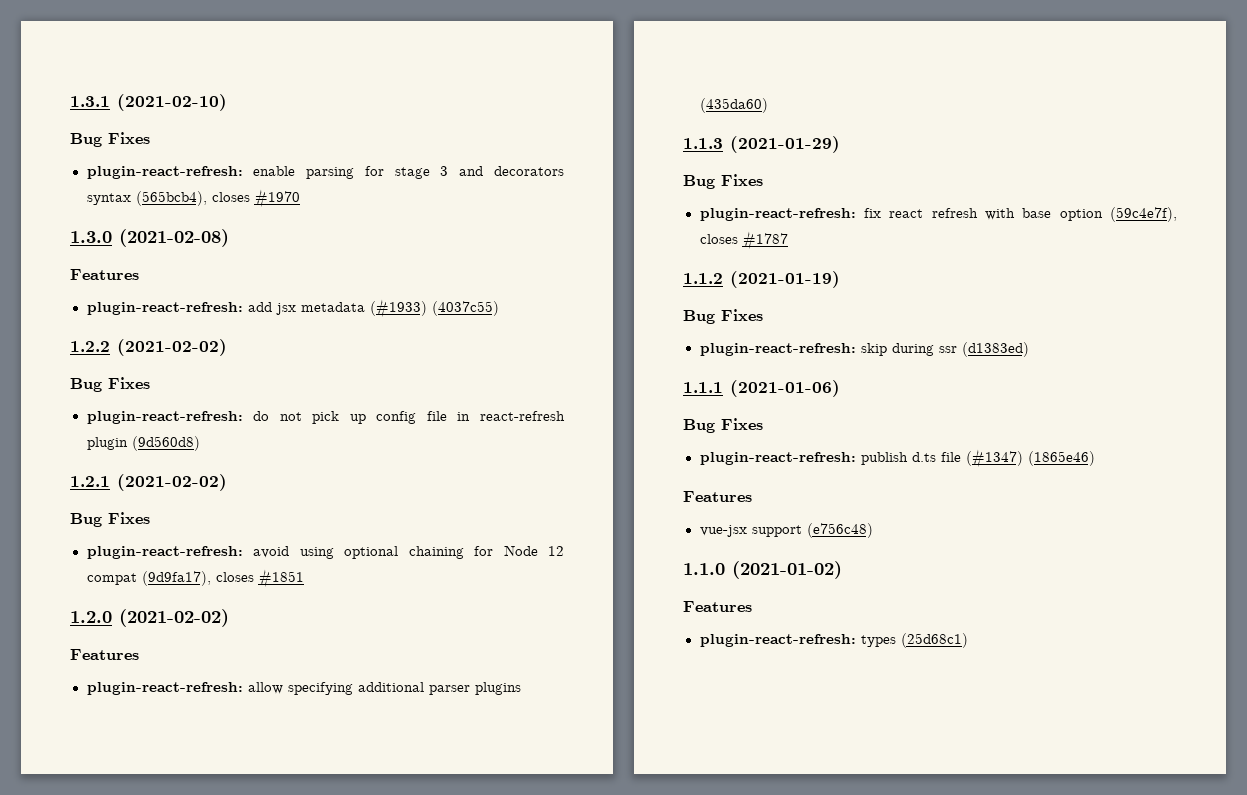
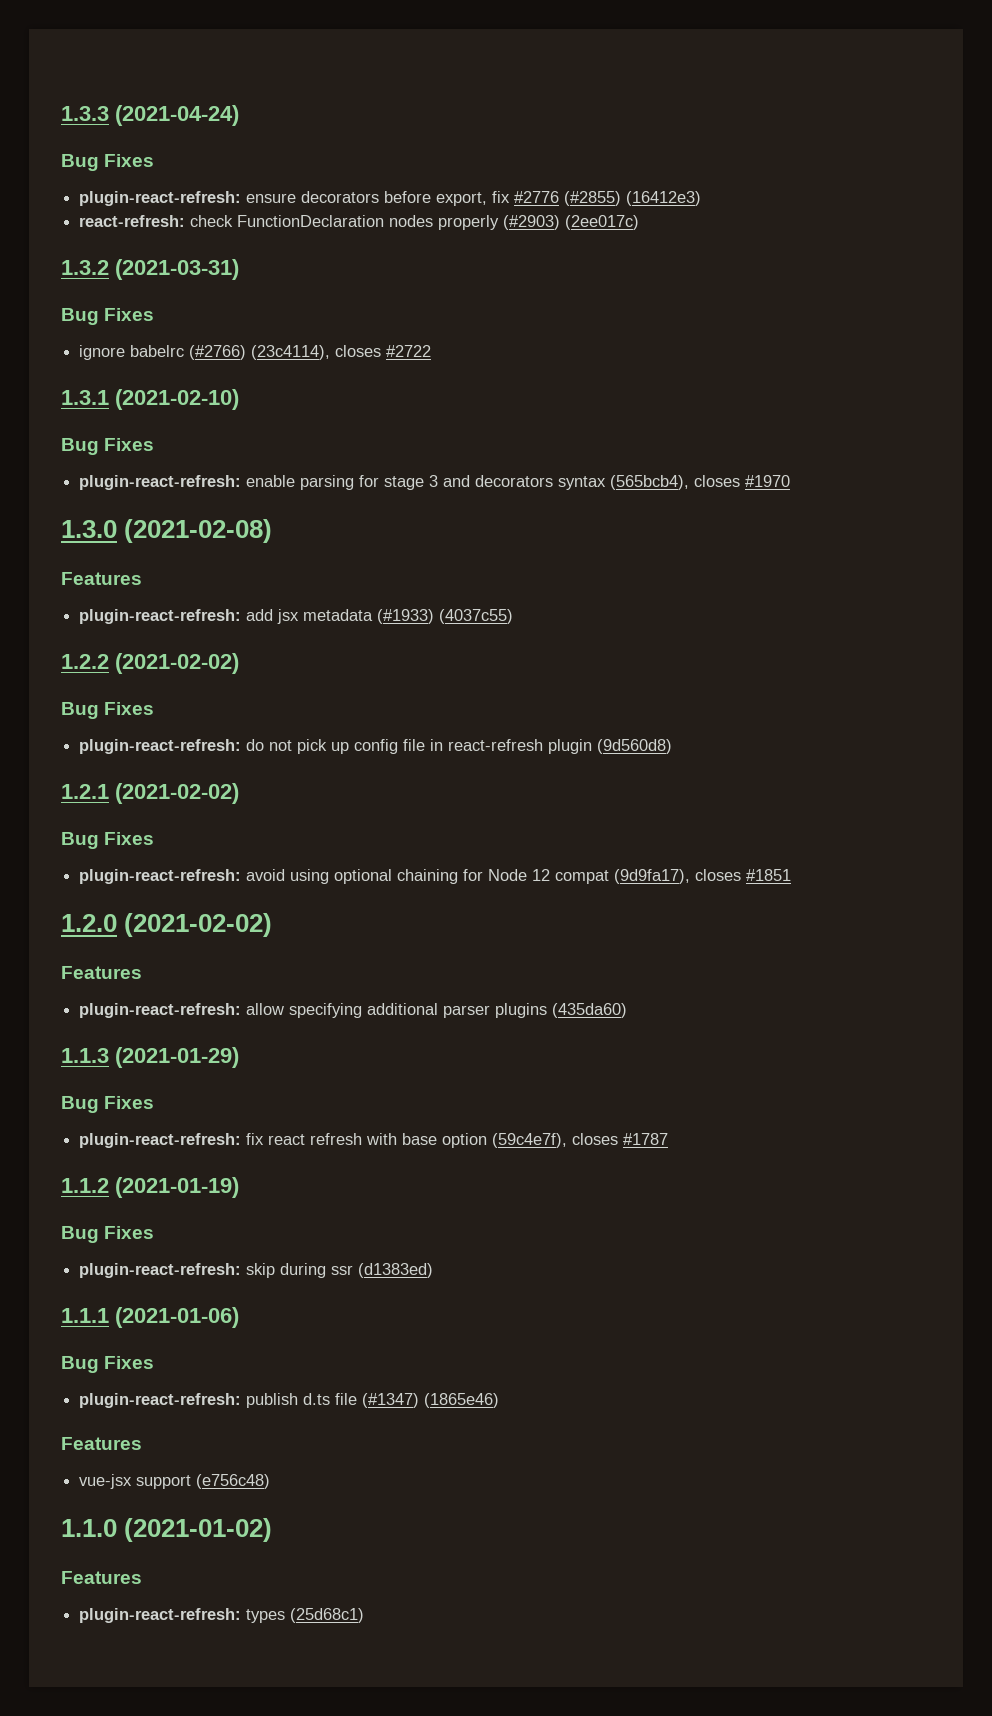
(70, 101) none -> [61,105,239,126] [61,154,155,171] [79,191,702,206] [79,215,640,230] [61,259,239,280] [61,308,155,325] [79,345,432,360] 1.3.3 (2021-04-24) // Bug Fixes // plugin-react-refresh: ensure decorators before export, fix #2776 (#2855) (16412e3) // react-refresh: check FunctionDeclaration nodes properly (#2903) (2ee017c) // 1.3.2 (2021-03-31) // Bug Fixes // ignore babelrc (#2766) (23c4114), closes #2722 //

